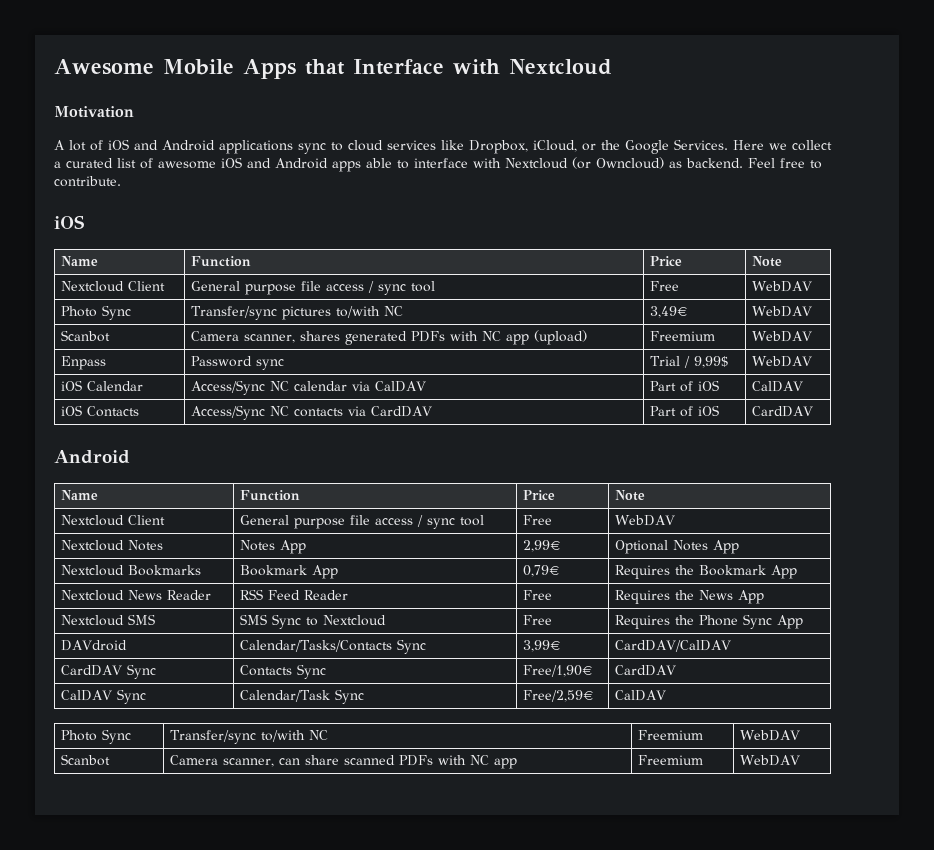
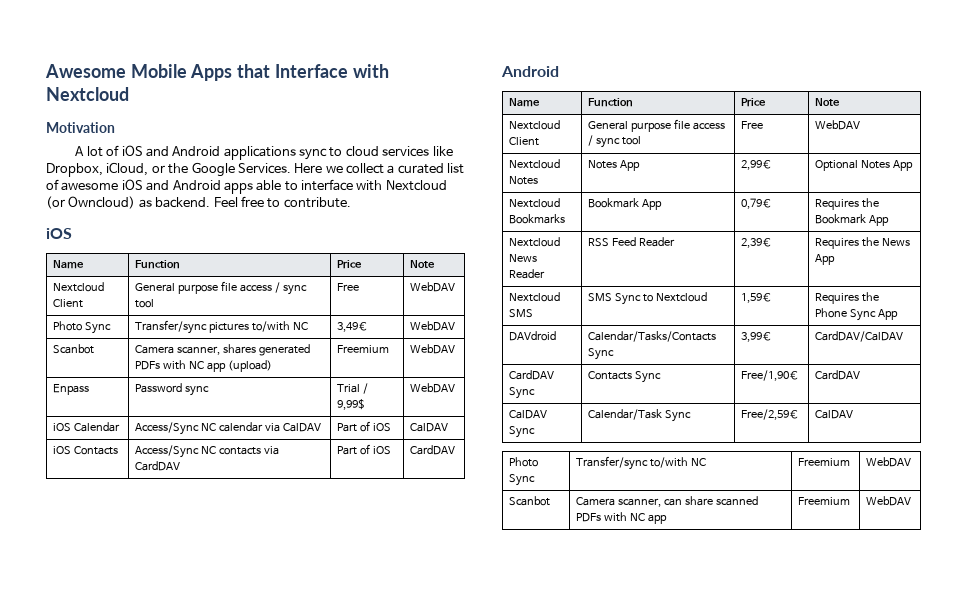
[522,590,552,600] Free -> [741,237,773,248] 2,39€
[522,615,552,625] Free -> [741,292,773,303] 1,59€

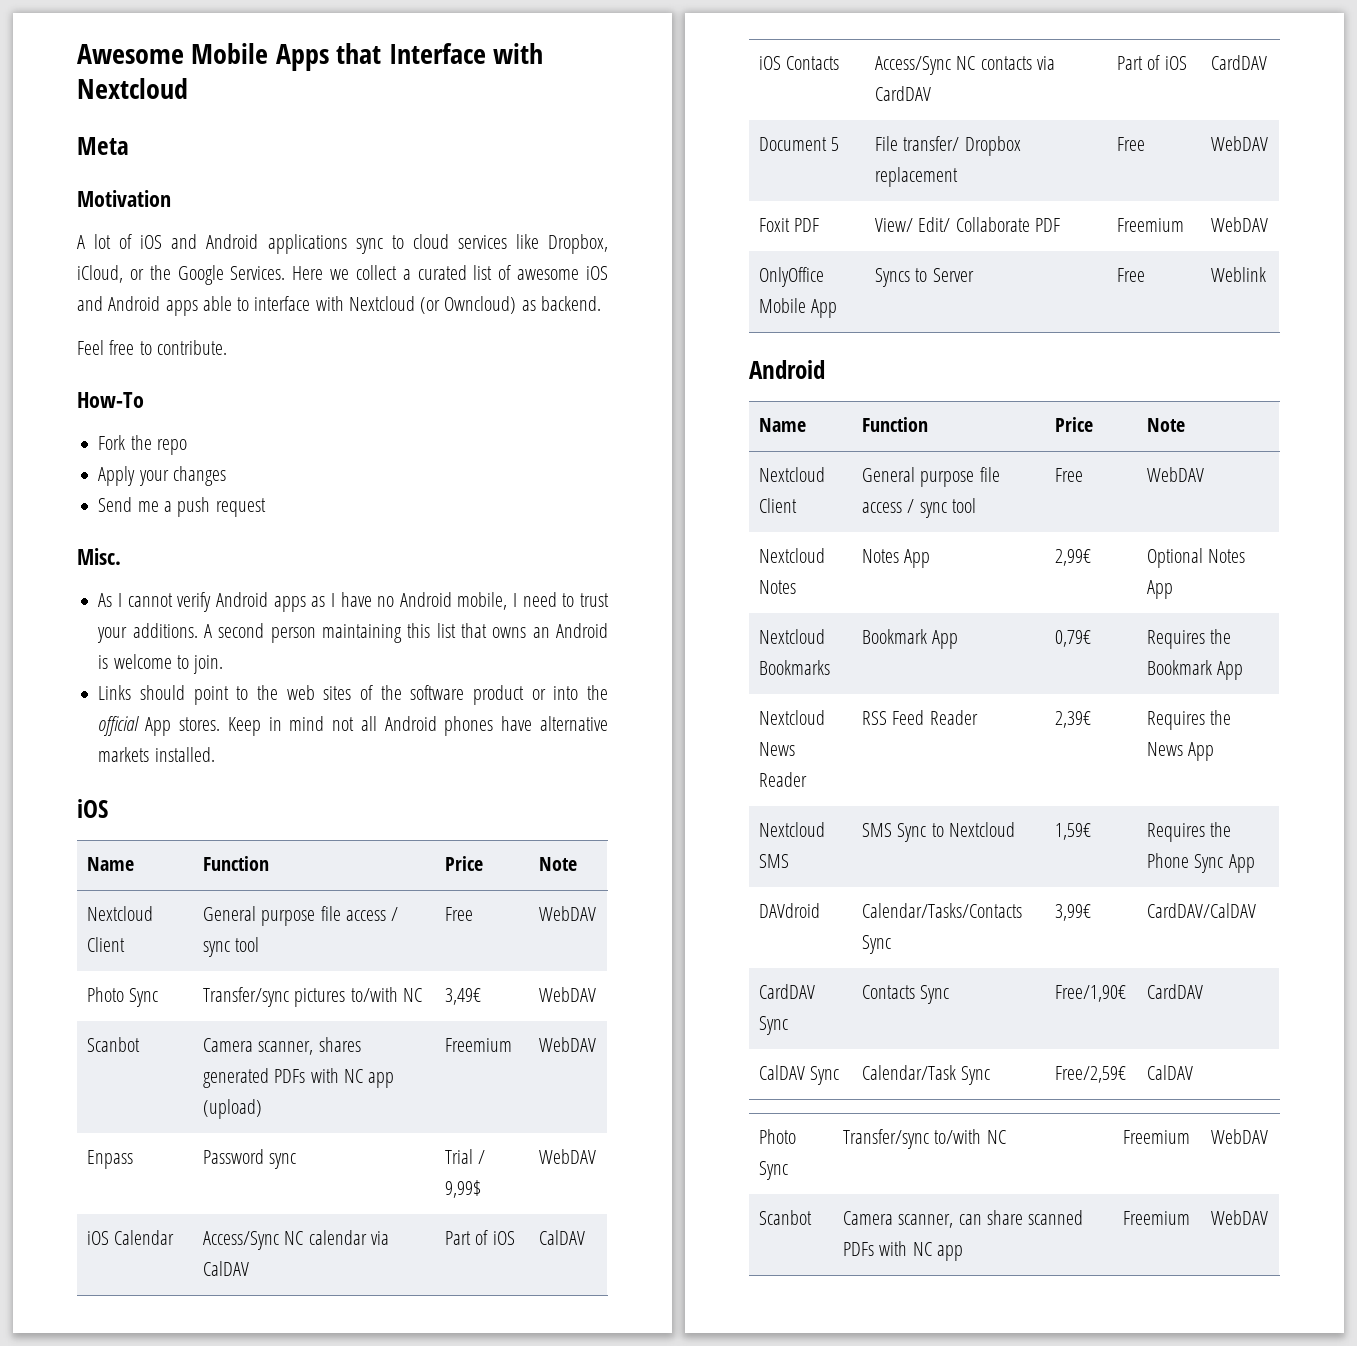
(129, 94) none -> [77,137,129,155] // Meta
(211, 202) none -> (601, 303) //
(351, 202) none -> [77,392,144,408] [98,435,187,455] [98,466,226,486] [98,497,266,517] [77,548,121,565] [98,592,609,612] [97,623,608,643] [98,654,224,674] [98,685,608,705] [98,716,608,736] [98,747,215,762] // How-To // Fork the repo // Apply your changes // Send me a push request // Misc. // As I cannot verify Android apps as I have no Android mobile, I need to trust your additions. A second person maintaining this list that owns an Android is welcome to join. // Links should point to the web sites of the software product or into the official App stores. Keep in mind not all Android phones have alternative markets installed.
(456, 450) none -> [759,137,840,151] [875,136,1021,156] [875,167,959,187] [1117,137,1146,151] [1211,136,1269,151] [759,218,820,232] [875,217,1060,232] [1117,218,1185,232] [1211,217,1269,232] [759,267,825,287] [759,298,838,318] [875,268,974,287] [1117,268,1146,282] [1211,267,1267,282] // Document 5 | File transfer/ Dropbox replacement | Free | WebDAV // Foxit PDF | View/ Edit/ Collaborate PDF | Freemium | WebDAV // OnlyOffice Mobile App | Syncs to Server | Free | Weblink

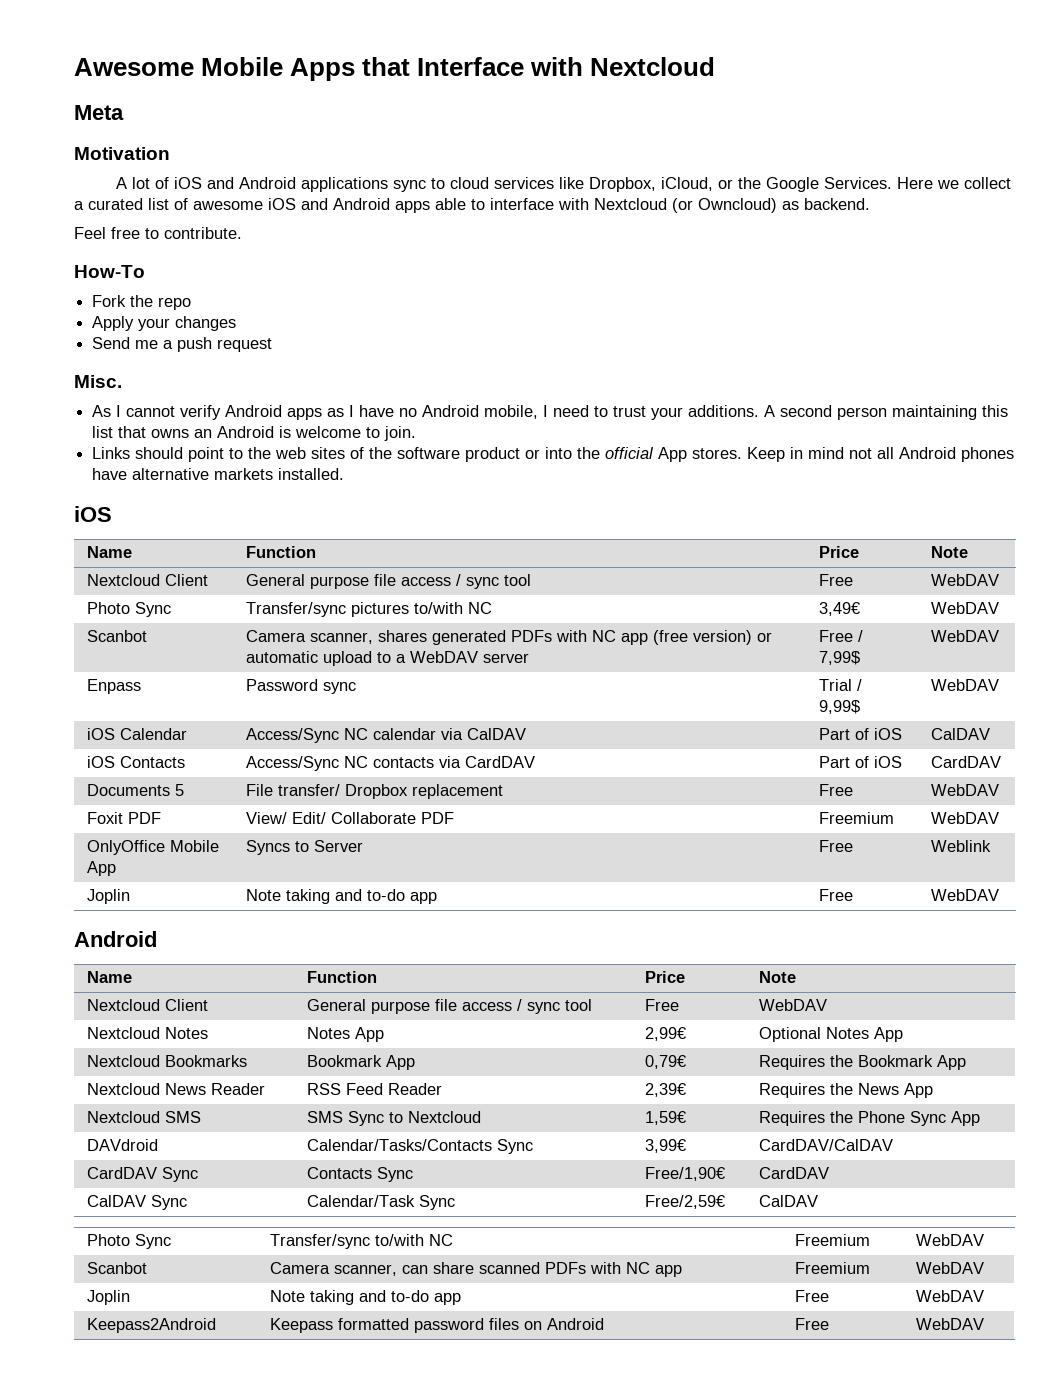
[203,1099,263,1119] [445,1038,513,1052] (upload) | Freemium -> [652,630,772,645] [245,651,529,666] [818,630,863,642] [818,651,860,665] (free version) or automatic upload to a WebDAV server | Free / 7,99$
[759,137,828,151] Document -> [86,784,170,796] Documents
(1267, 274) none -> [86,889,130,904] [245,889,437,904] [818,889,853,901] [930,889,999,901] // Joplin | Note taking and to-do app | Free | WebDAV
(1269, 1217) none -> [86,1290,130,1305] [269,1290,461,1305] [794,1290,829,1302] [915,1290,984,1302] [86,1318,216,1333] [269,1318,604,1333] [794,1318,829,1330] [915,1318,984,1330] // Joplin | Note taking and to-do app | Free | WebDAV // Keepass2Android | Keepass formatted password files on Android | Free | WebDAV

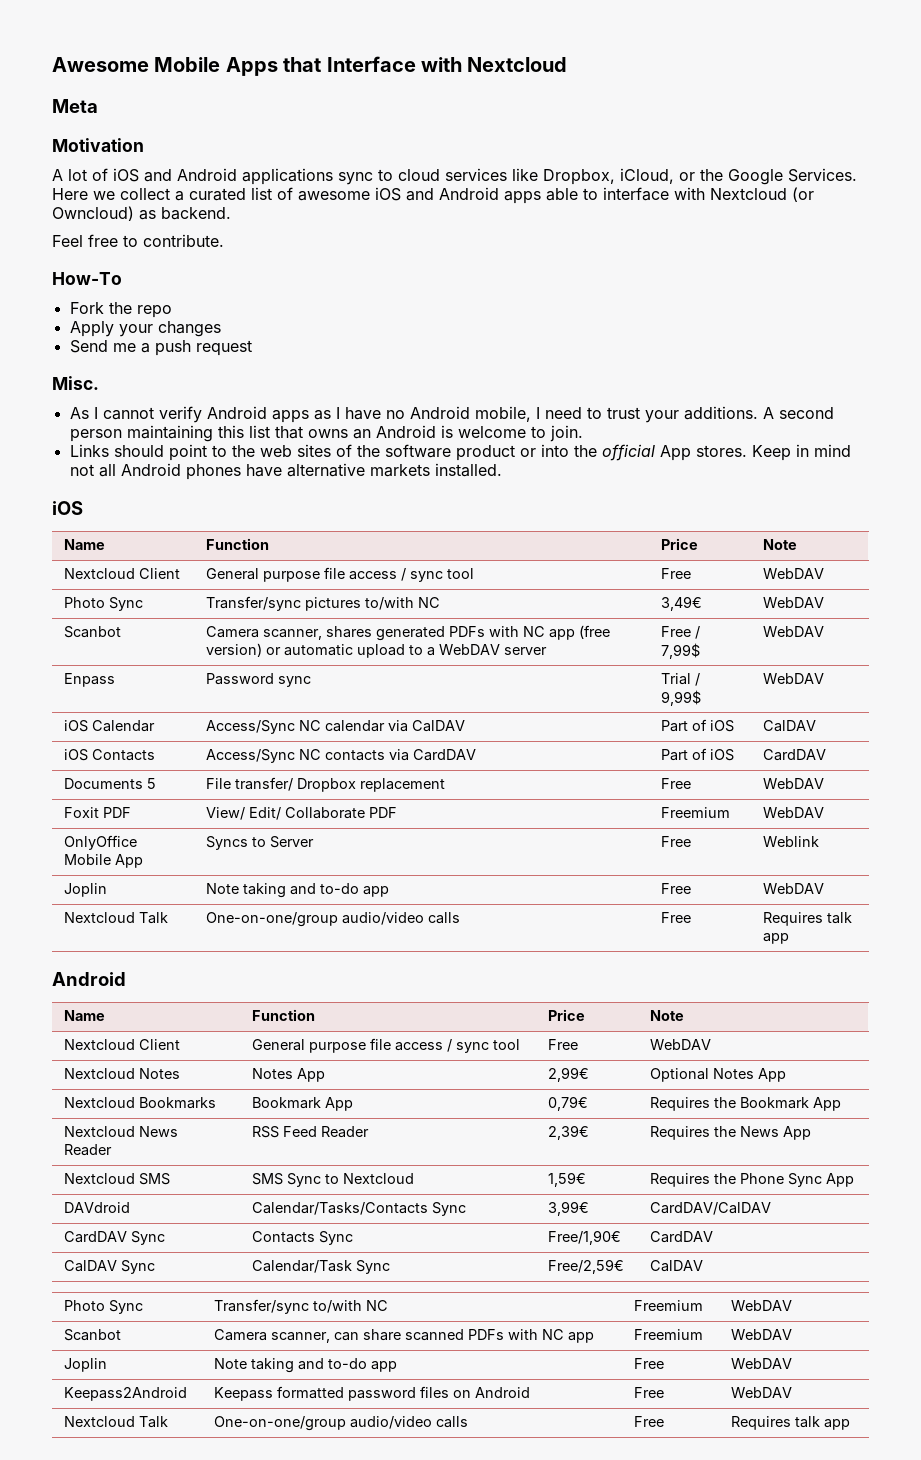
(999, 895) none -> [64,912,169,924] [206,912,461,927] [661,912,692,923] [763,912,853,926] [763,933,790,944] // Nextcloud Talk | One-on-one/group audio/video calls | Free | Requires talk app
(984, 1324) none -> [64,1416,169,1428] [214,1416,469,1431] [634,1416,665,1427] [731,1416,851,1430] // Nextcloud Talk | One-on-one/group audio/video calls | Free | Requires talk app

